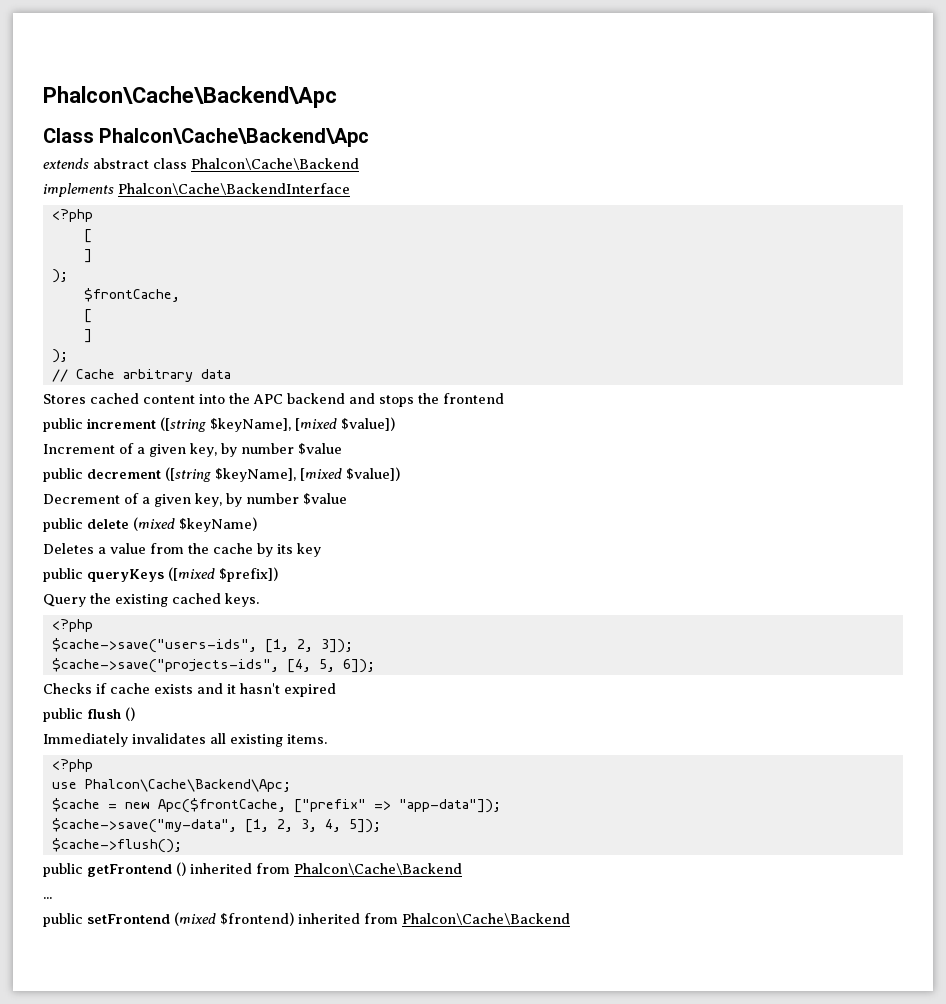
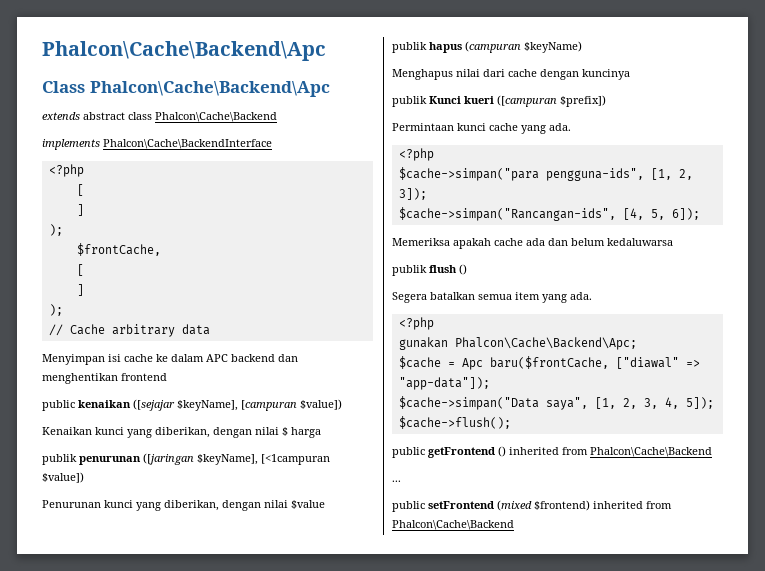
[43,393,504,407] [43,417,395,432] [43,443,342,457] [43,467,400,482] [43,493,347,507] [43,517,257,532] [43,543,321,557] [43,567,278,582] [43,593,259,607] [51,619,93,632] [51,638,257,653] Stores cached content into the APC backend and stops the frontend // public increment ([string $keyName], [mixed $value]) // Increment of a given key, by number $value // public decrement ([string $keyName], [mixed $value]) // Decrement of a given key, by number $value // public delete (mixed $keyName) // Deletes a value from the cache by its key // public queryKeys ([mixed $prefix]) // Query the existing cached keys. // <?php // $cache->save("users-ids", -> [42,354,298,365] [42,373,167,384] [42,399,342,411] [42,427,321,438] [42,453,330,465] [42,472,84,483] [42,500,325,511] [392,41,582,53] [392,69,630,80] [392,95,606,107] [392,123,571,134] [398,148,434,161] [398,167,644,181] Menyimpan isi cache ke dalam APC backend dan menghentikan frontend // public kenaikan ([sejajar $keyName], [campuran $value]) // Kenaikan kunci yang diberikan, dengan nilai $ harga // publik penurunan ([jaringan $keyName], [<1campuran $value]) // Penurunan kunci yang diberikan, dengan nilai $value // publik hapus (campuran $keyName) // Menghapus nilai dari cache dengan kuncinya // publik Kunci kueri ([campuran $prefix]) // Permintaan kunci cache yang ada. // <?php // $cache->simpan("para pengguna-ids",
[51,658,279,673] $cache->save("projects-ids", -> [398,207,616,221] $cache->simpan("Rancangan-ids",
[43,683,336,697] [43,707,135,722] [43,733,327,747] [51,759,93,772] [51,782,77,789] Checks if cache exists and it hasn't expired // public flush () // Immediately invalidates all existing items. // <?php // use -> [392,238,673,249] [392,264,467,276] [392,292,592,303] [398,317,434,330] [398,337,448,350] Memeriksa apakah cache ada dan belum kedaluwarsa // publik flush () // Segera batalkan semua item yang ada. // <?php // gunakan
[124,798,366,813] new Apc($frontCache, ["prefix" -> [461,356,679,370] Apc baru($frontCache, ["diawal"
[51,818,237,833] $cache->save("my-data", -> [398,396,588,410] $cache->simpan("Data saya",

